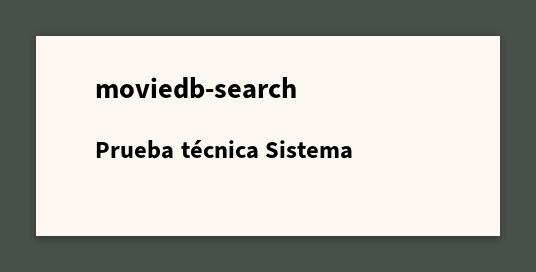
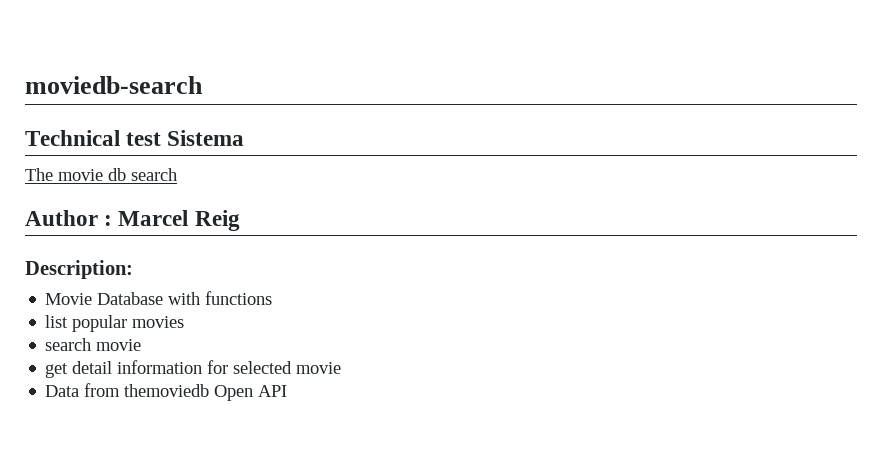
[95,140,259,159] Prueba técnica -> [25,130,162,146] Technical test
(354, 149) none -> [25,168,177,181] [25,210,240,231] [25,260,133,279] [45,291,273,305] [45,315,185,332] [45,338,142,351] [45,360,342,378] [45,383,288,401] // The movie db search // Author : Marcel Reig // Description: // Movie Database with functions // list popular movies // search movie // get detail information for selected movie // Data from themoviedb Open API

